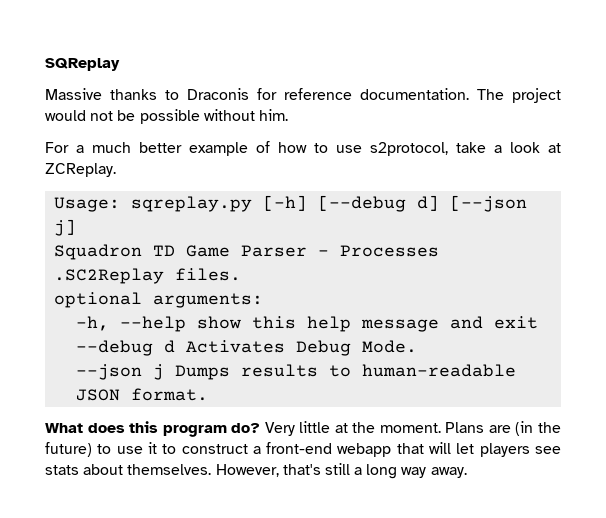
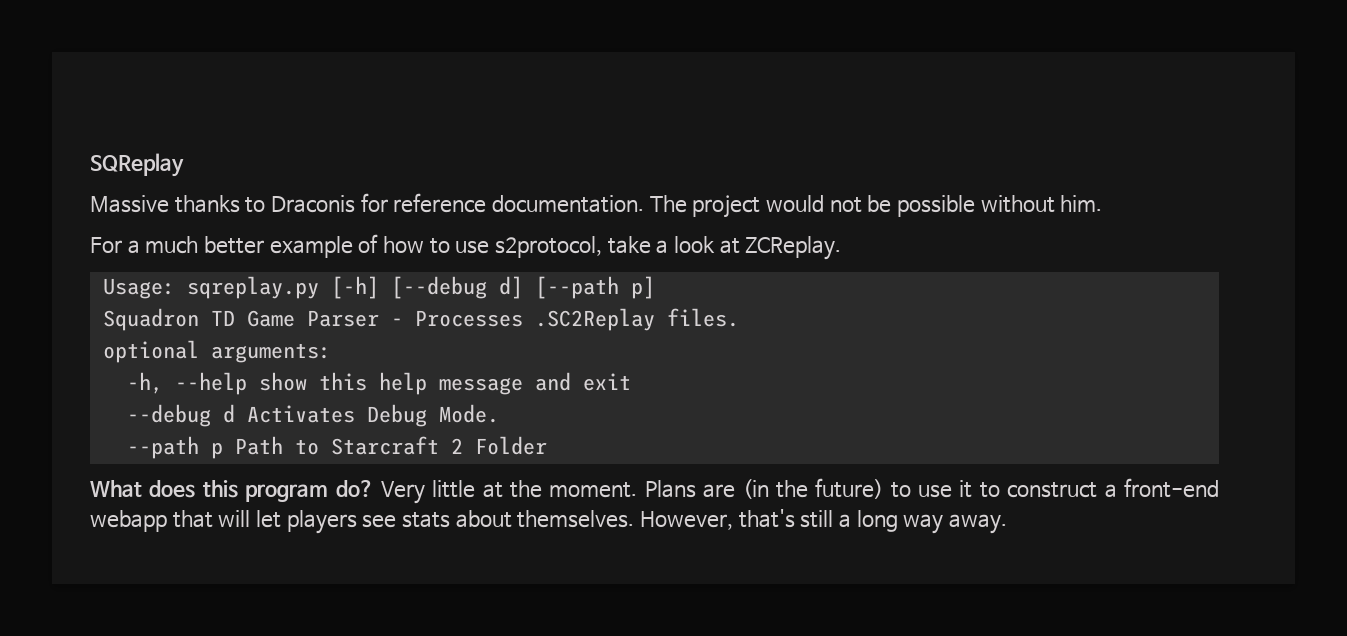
[450,195,528,212] [54,219,77,236] [--json j] -> [534,276,655,299] [--path p]
[76,364,517,380] [76,388,209,401] --json j Dumps results to human-readable JSON format. -> [126,436,547,459] --path p Path to Starcraft 2 Folder

